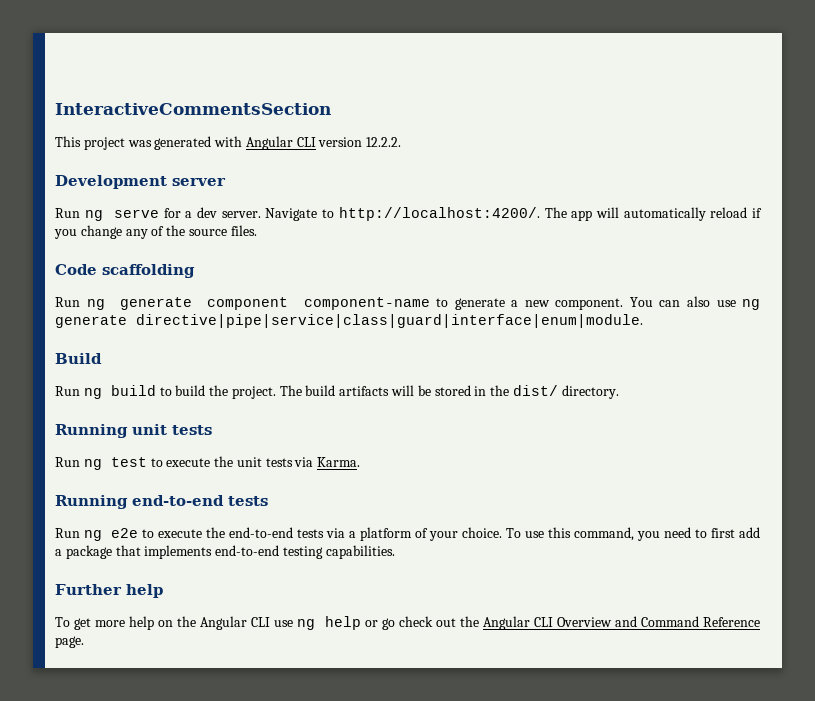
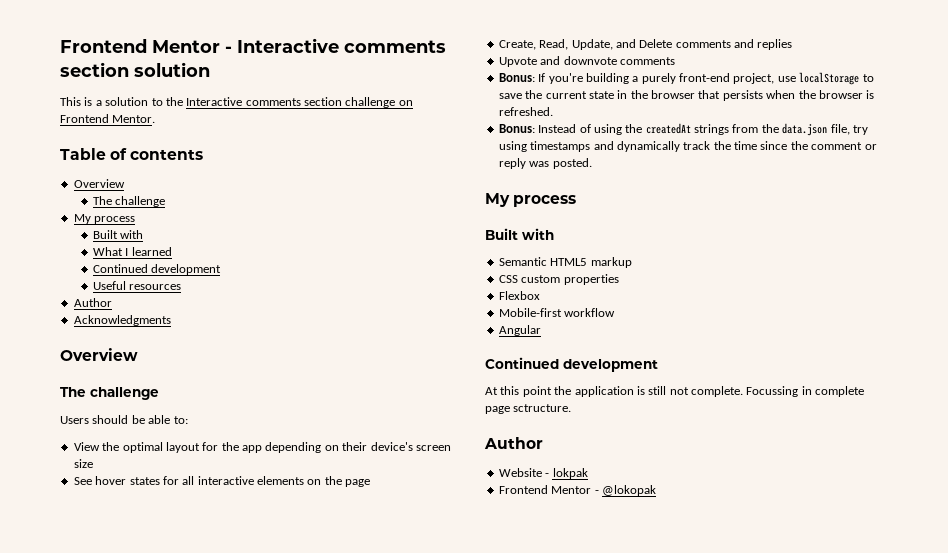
[55,103,331,115] [55,136,402,150] [55,175,226,189] [55,207,762,221] [54,225,257,239] [55,264,195,278] [55,296,760,310] [55,314,643,328] [55,353,102,364] [55,385,619,399] [55,424,212,438] [55,456,361,470] [55,495,268,509] [55,527,761,541] [55,545,395,559] [55,584,163,598] [55,616,760,630] [55,636,84,648] InteractiveCommentsSection // This project was generated with Angular CLI version 12.2.2. // Development server // Run ng serve for a dev server. Navigate to http://localhost:4200/. The app will automatically reload if you change any of the source files. // Code scaffolding // Run ng generate component component-name to generate a new component. You can also use ng generate directive|pipe|service|class|guard|interface|enum|module. // Build // Run ng build to build the project. The build artifacts will be stored in the dist/ directory. // Running unit tests // Run ng test to execute the unit tests via Karma. // Running end-to-end tests // Run ng e2e to execute the end-to-end tests via a platform of your choice. To use this command, you need to first add a package that implements end-to-end testing capabilities. // Further help // To get more help on the Angular CLI use ng help or go check out the Angular CLI Overview and Command Reference page. -> [60,38,446,53] [60,62,210,77] [60,97,413,108] [60,114,156,123] [60,148,204,160] [73,179,125,188] [93,196,166,207] [73,214,136,224] [93,230,144,239] [93,247,172,256] [93,264,222,275] [93,281,182,290] [73,298,112,307] [73,315,171,326] [60,348,138,361] [60,387,159,400] [60,415,188,424] [73,442,451,453] [73,459,93,468] [73,476,371,487] [498,39,793,50] [498,56,675,67] [498,72,874,85] [498,90,875,101] [498,107,553,116] [498,123,868,136] [498,141,877,152] [498,158,592,169] [485,193,577,207] [485,228,554,240] [498,257,632,268] [498,274,619,285] [498,291,540,300] [498,308,616,317] [498,325,541,336] [485,357,658,372] [485,386,865,397] [485,404,572,414] [484,437,543,449] [498,468,588,479] [498,485,656,496] Frontend Mentor - Interactive comments section solution // This is a solution to the Interactive comments section challenge on Frontend Mentor. // Table of contents // Overview // The challenge // My process // Built with // What I learned // Continued development // Useful resources // Author // Acknowledgments // Overview // The challenge // Users should be able to: // View the optimal layout for the app depending on their device's screen size // See hover states for all interactive elements on the page // Create, Read, Update, and Delete comments and replies // Upvote and downvote comments // Bonus: If you're building a purely front-end project, use localStorage to save the current state in the browser that persists when the browser is refreshed. // Bonus: Instead of using the createdAt strings from the data.json file, try using timestamps and dynamically track the time since the comment or reply was posted. // My process // Built with // Semantic HTML5 markup // CSS custom properties // Flexbox // Mobile-first workflow // Angular // Continued development // At this point the application is still not complete. Focussing in complete page sctructure. // Author // Website - lokpak // Frontend Mentor - @lokopak

